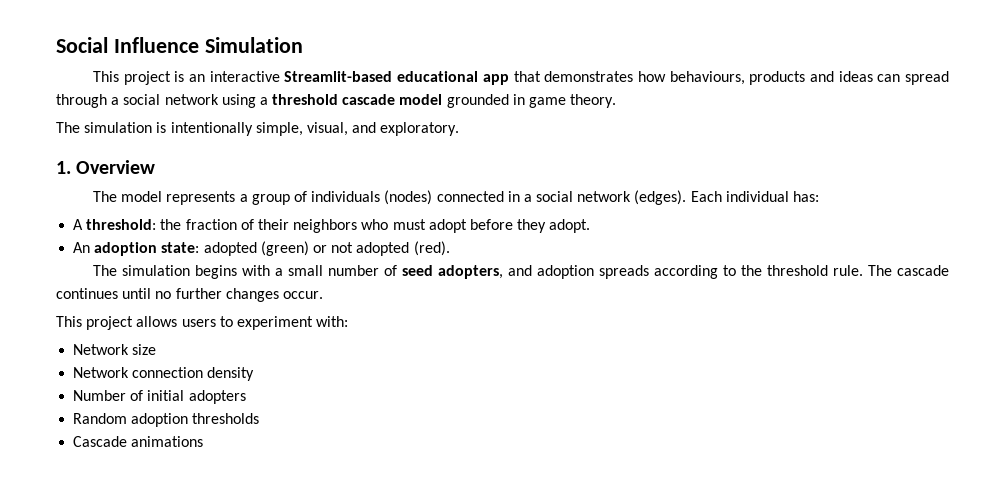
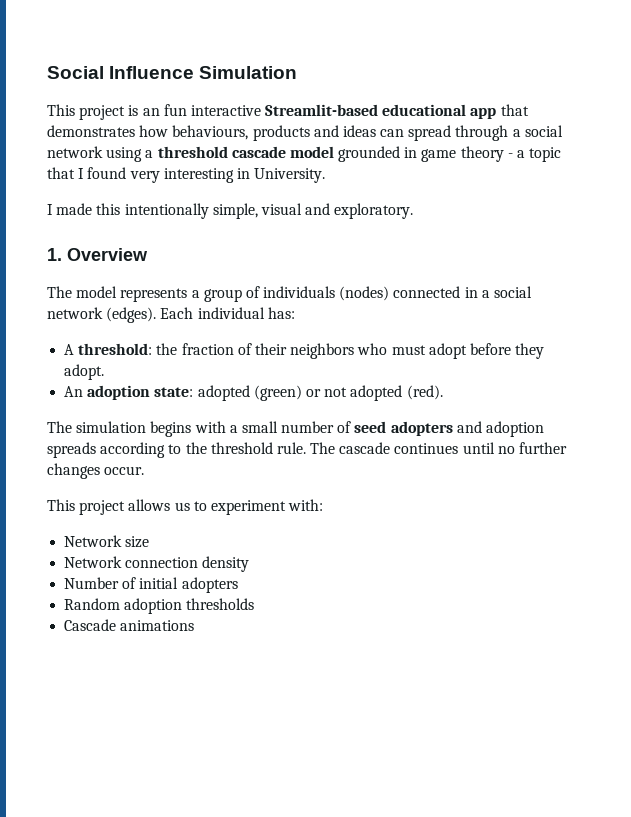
(206, 78) none -> [163,104,187,116] fun
[570,94,617,108] [56,122,167,133] theory. // The simulation is -> [460,146,562,162] [47,167,326,183] [47,203,121,215] theory - a topic that I found very interesting in University. // I made this
[306,122,348,136] visual, -> [260,203,302,215] visual
[438,265,504,279] adopters, -> [390,421,453,436] adopters
[181,319,216,327] users -> [174,502,190,511] us

